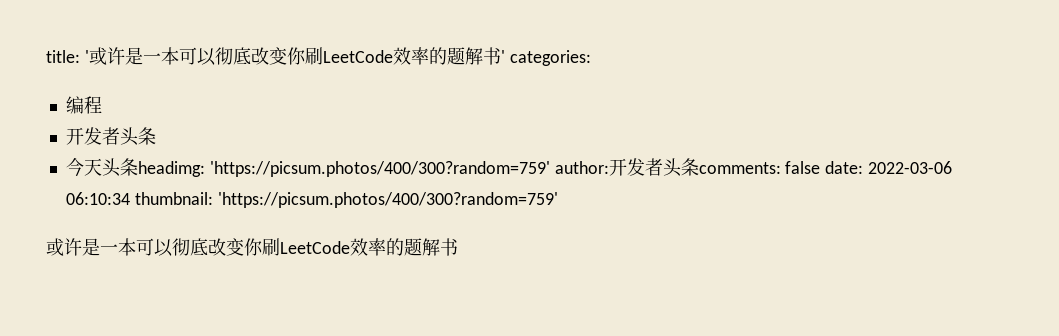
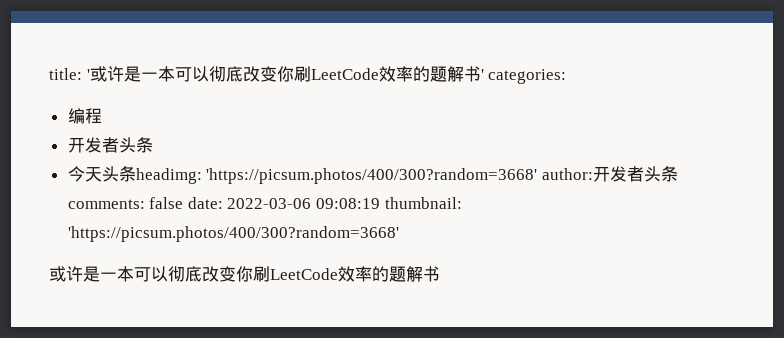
[209,161,550,177] 'https://picsum.photos/400/300?random=759' -> [206,168,538,184] 'https://picsum.photos/400/300?random=3668'
[65,192,558,208] 06:10:34 thumbnail: 'https://picsum.photos/400/300?random=759' -> [316,197,462,209] [67,226,399,242] 09:08:19 thumbnail: 'https://picsum.photos/400/300?random=3668'

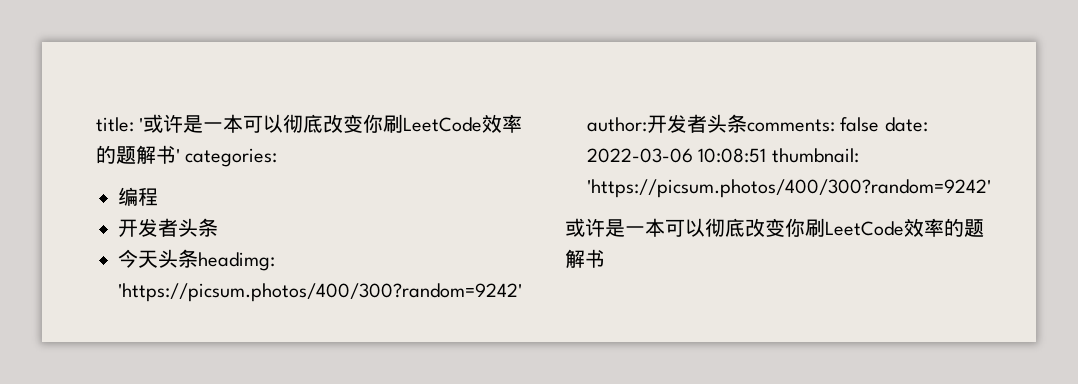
[206,168,538,184] 'https://picsum.photos/400/300?random=3668' -> [118,283,522,302] 'https://picsum.photos/400/300?random=9242'
[316,197,462,209] [67,226,399,242] 09:08:19 thumbnail: 'https://picsum.photos/400/300?random=3668' -> [698,148,859,163] [587,179,991,198] 10:08:51 thumbnail: 'https://picsum.photos/400/300?random=9242'

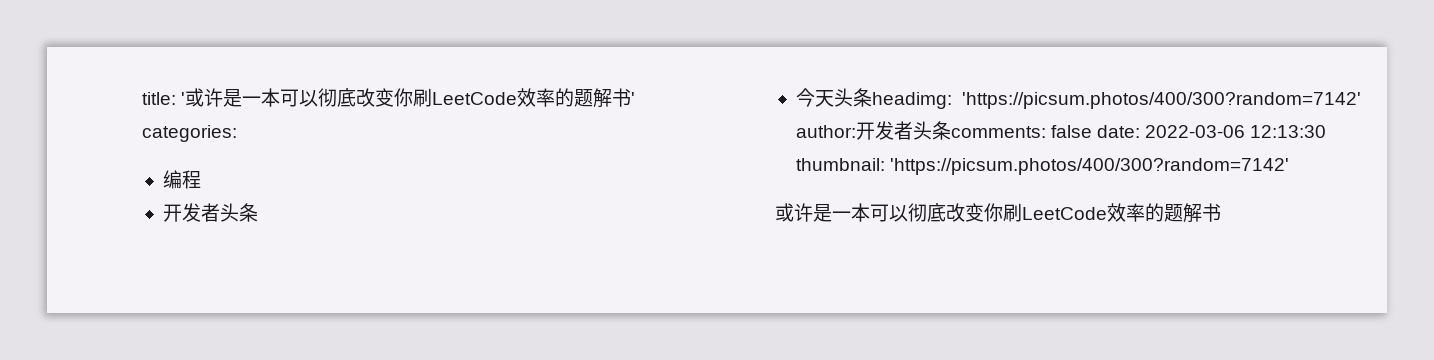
[118,283,522,302] 'https://picsum.photos/400/300?random=9242' -> [962,92,1361,109] 'https://picsum.photos/400/300?random=7142'
[698,148,859,163] [587,179,991,198] 10:08:51 thumbnail: 'https://picsum.photos/400/300?random=9242' -> [1250,125,1327,138] [795,158,1290,175] 12:13:30 thumbnail: 'https://picsum.photos/400/300?random=7142'

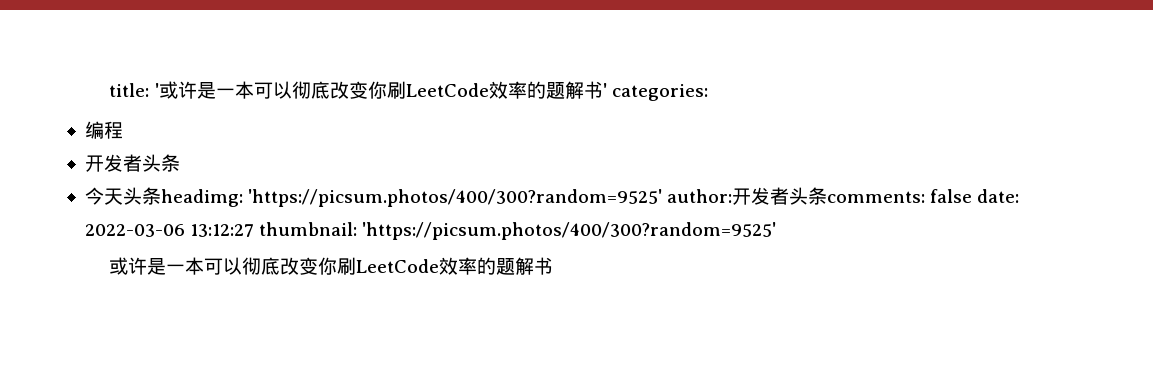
[962,92,1361,109] 'https://picsum.photos/400/300?random=7142' -> [248,189,663,207] 'https://picsum.photos/400/300?random=9525'
[1250,125,1327,138] [795,158,1290,175] 12:13:30 thumbnail: 'https://picsum.photos/400/300?random=7142' -> [190,222,777,240] 13:12:27 thumbnail: 'https://picsum.photos/400/300?random=9525'

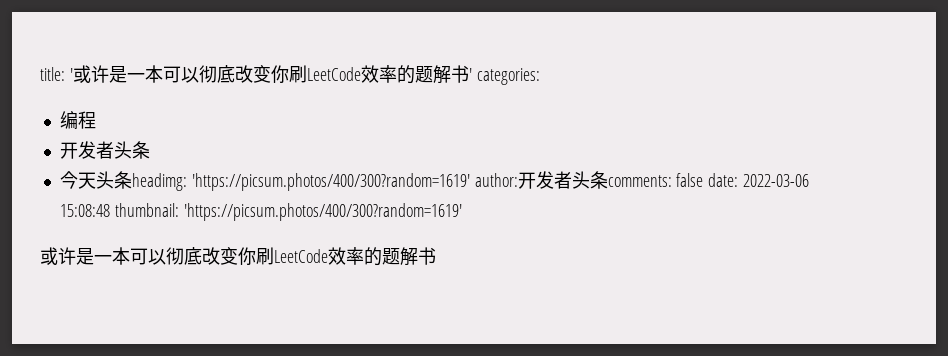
[248,189,663,207] 'https://picsum.photos/400/300?random=9525' -> [191,173,470,191] 'https://picsum.photos/400/300?random=1619'
[190,222,777,240] 13:12:27 thumbnail: 'https://picsum.photos/400/300?random=9525' -> [59,203,462,221] 15:08:48 thumbnail: 'https://picsum.photos/400/300?random=1619'

